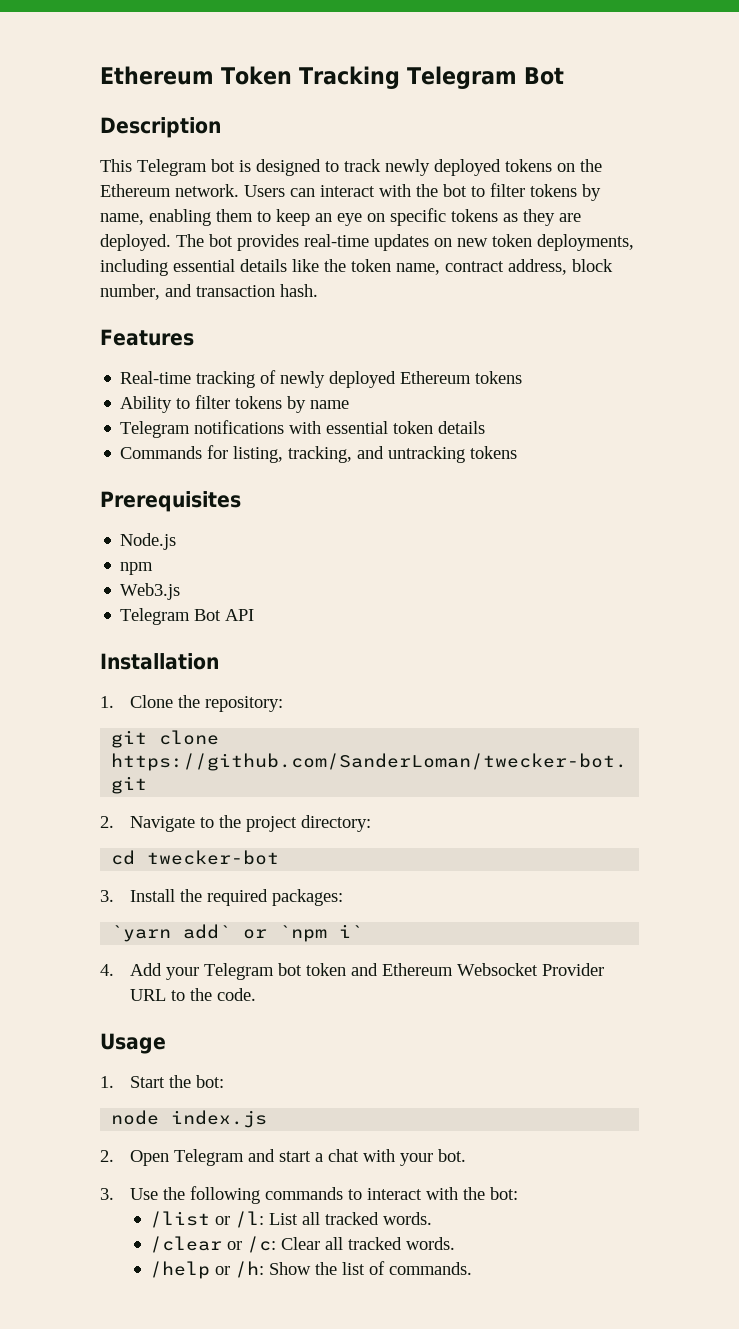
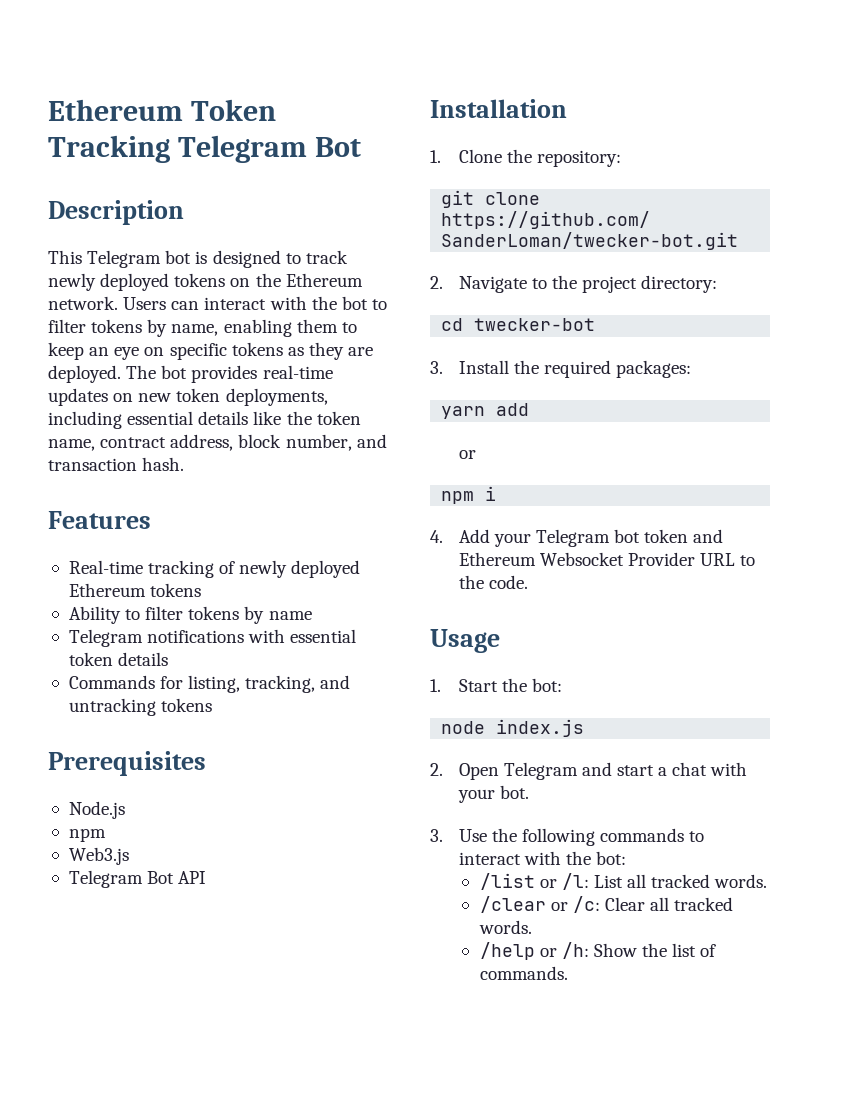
[111,924,364,942] `yarn add` or `npm i` -> [441,403,530,419] [458,450,476,459] [441,486,497,504] yarn add // or // npm i

